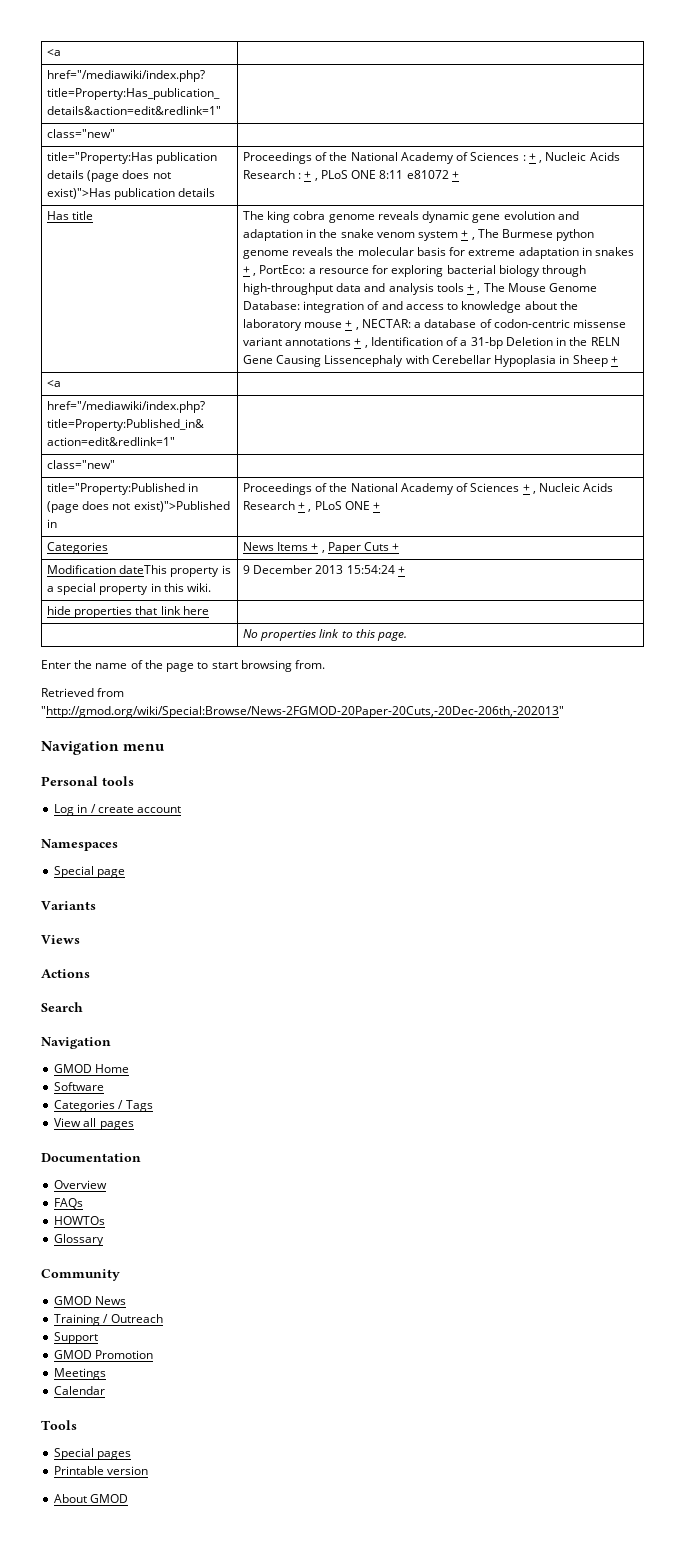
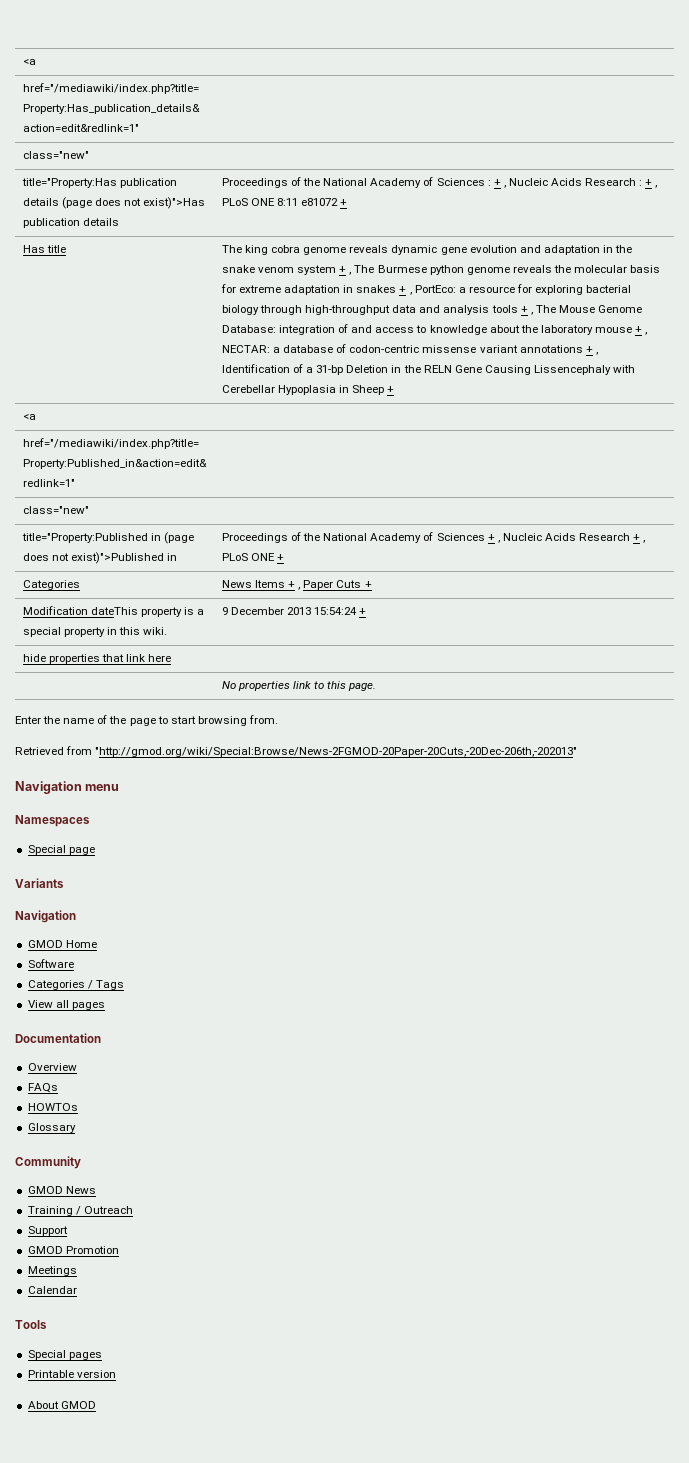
[41,776,134,786] [54,804,182,816] // Personal tools // Log in / create account -> (120, 787) none
[41,935,80,944] [41,969,90,978] [41,1002,83,1012] // Views // Actions // Search -> (64, 883) none

